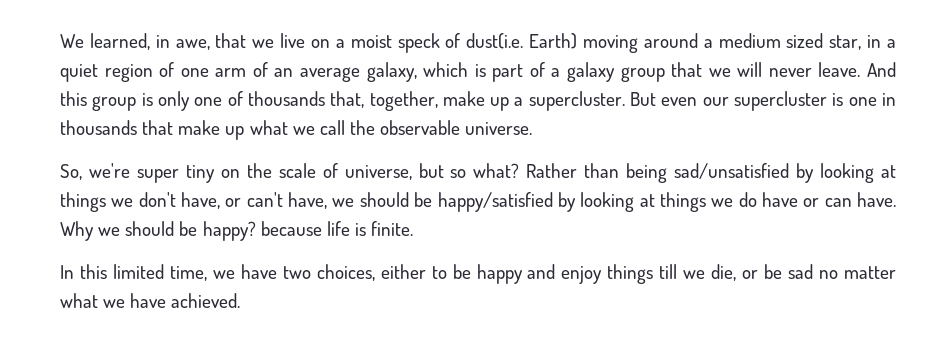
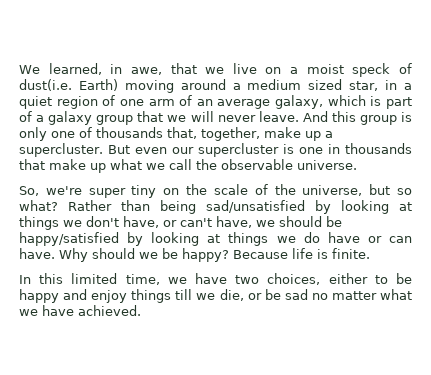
(338, 170) none -> [274,184,296,195] the
[98,221,175,236] we should -> [92,248,158,259] should we
[260,221,322,236] because -> [233,250,288,259] Because

